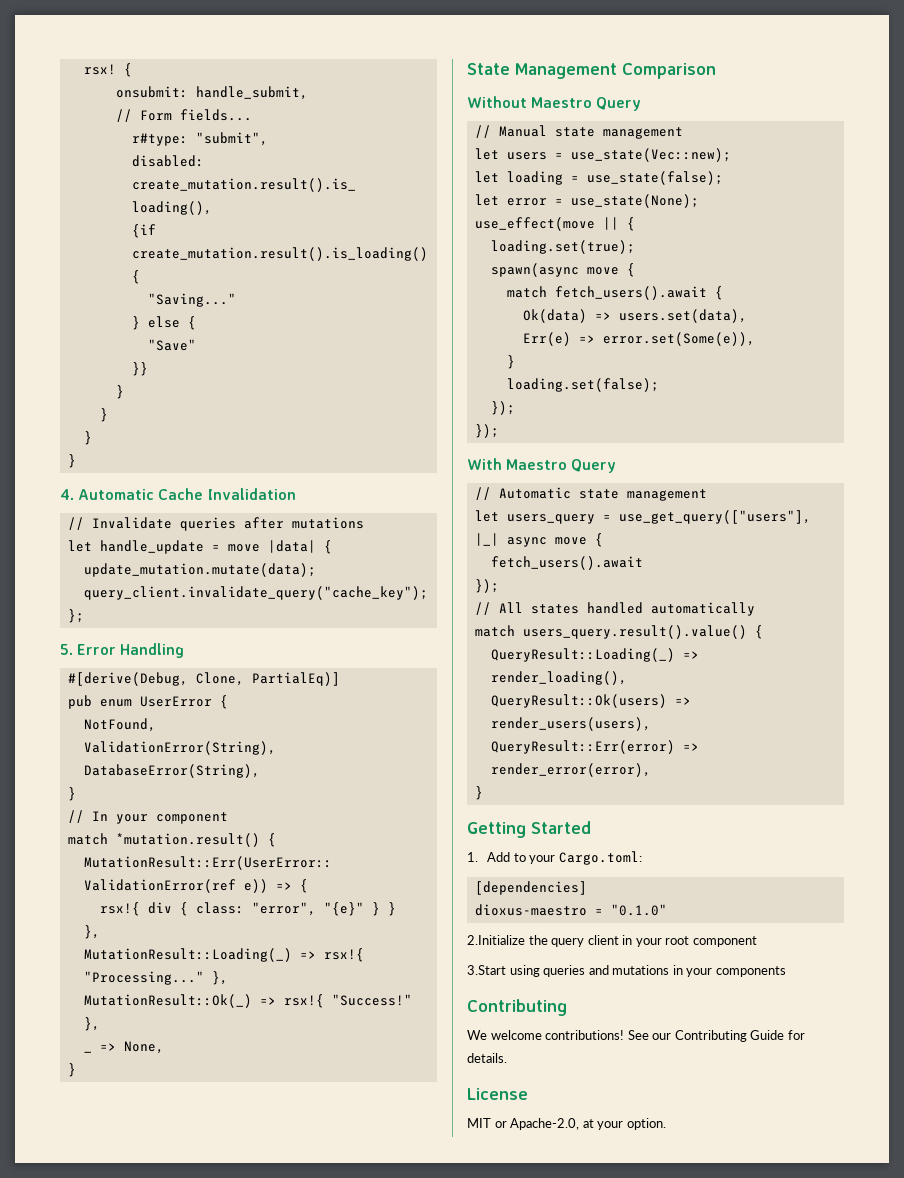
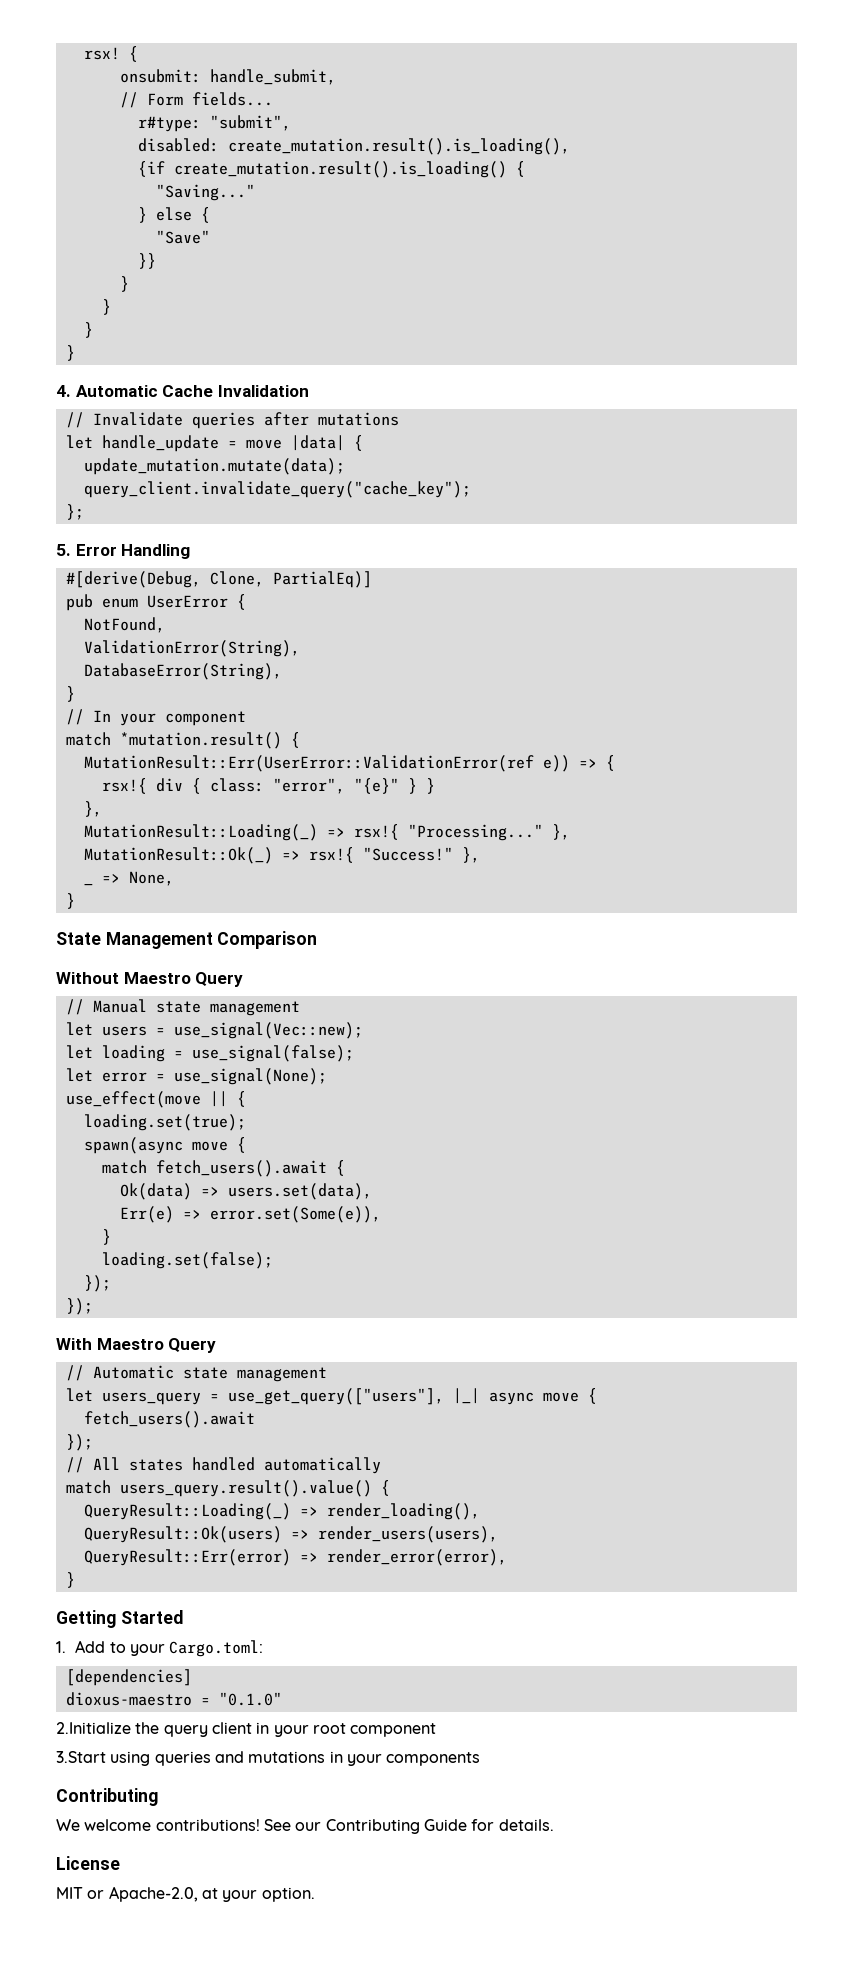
[570,148,731,162] use_state(Vec::new); -> [173,1022,363,1039] use_signal(Vec::new);
[586,171,723,185] use_state(false); -> [191,1045,354,1062] use_signal(false);
[570,194,699,208] use_state(None); -> [173,1068,327,1085] use_signal(None);

